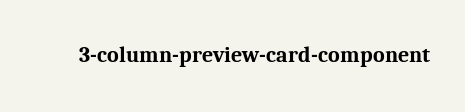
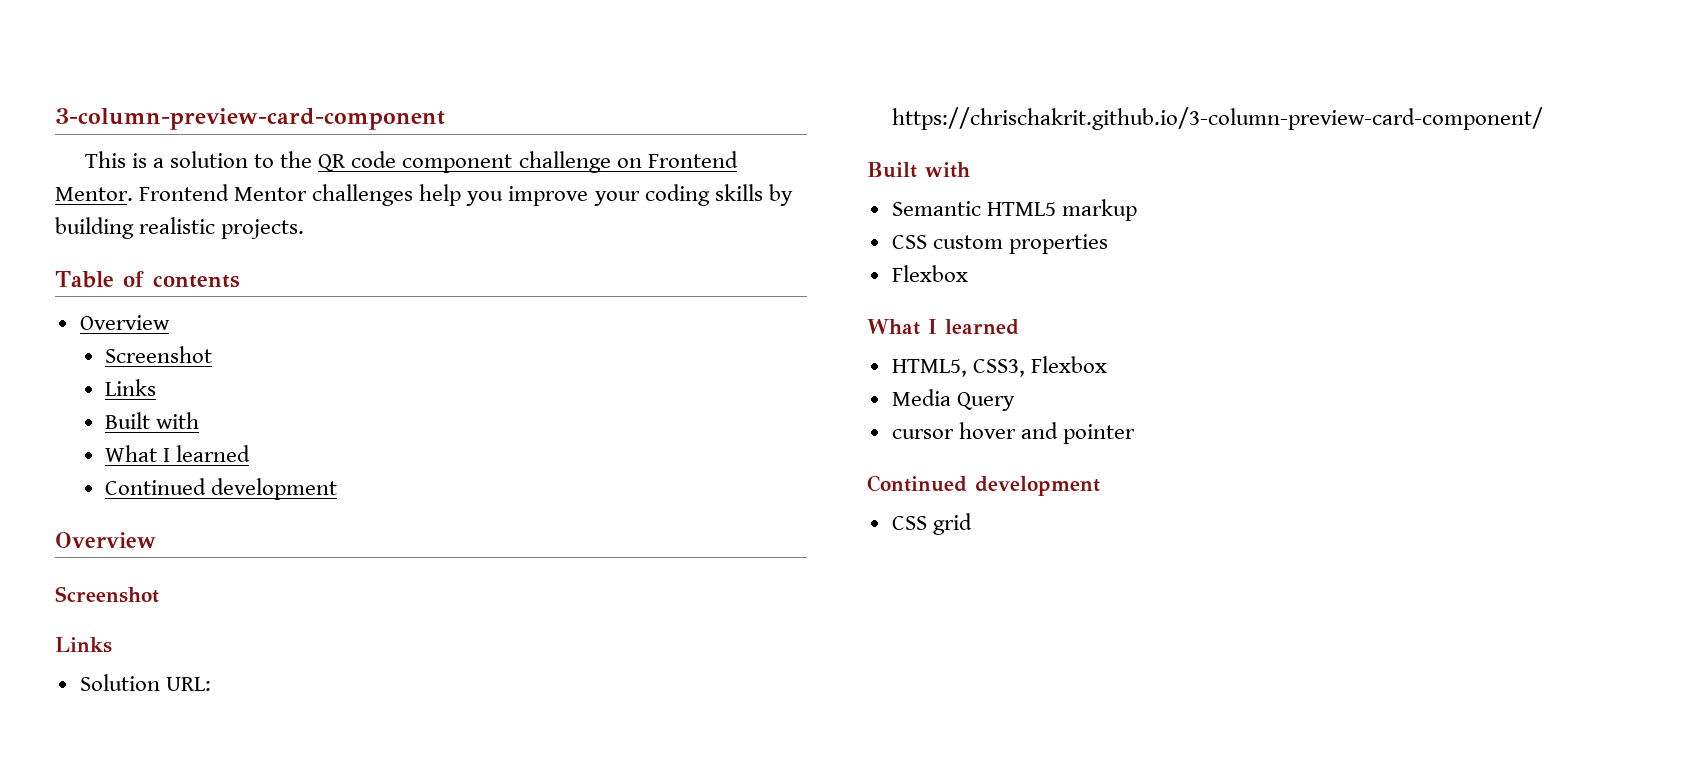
(430, 56) none -> [84,151,738,173] [55,184,793,206] [55,217,305,239] [55,271,240,288] [79,315,170,330] [105,346,213,363] [105,379,157,396] [105,412,200,429] [105,445,251,462] [105,478,338,500] [55,532,156,548] [55,586,159,603] [55,637,112,653] [79,674,211,691] [891,107,1543,130] [867,162,970,178] [891,199,1137,221] [891,234,1108,254] [891,265,968,282] [867,319,1019,335] [891,356,1107,377] [891,389,1015,411] [891,422,1135,444] [867,475,1100,496] [891,513,972,535] // This is a solution to the QR code component challenge on Frontend Mentor. Frontend Mentor challenges help you improve your coding skills by building realistic projects. // Table of contents // Overview // Screenshot // Links // Built with // What I learned // Continued development // Overview // Screenshot // Links // Solution URL: https://chrischakrit.github.io/3-column-preview-card-component/ // Built with // Semantic HTML5 markup // CSS custom properties // Flexbox // What I learned // HTML5, CSS3, Flexbox // Media Query // cursor hover and pointer // Continued development // CSS grid

